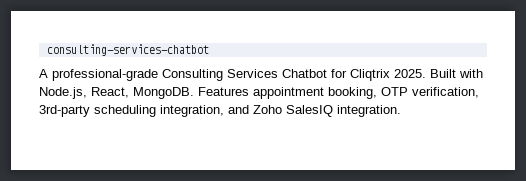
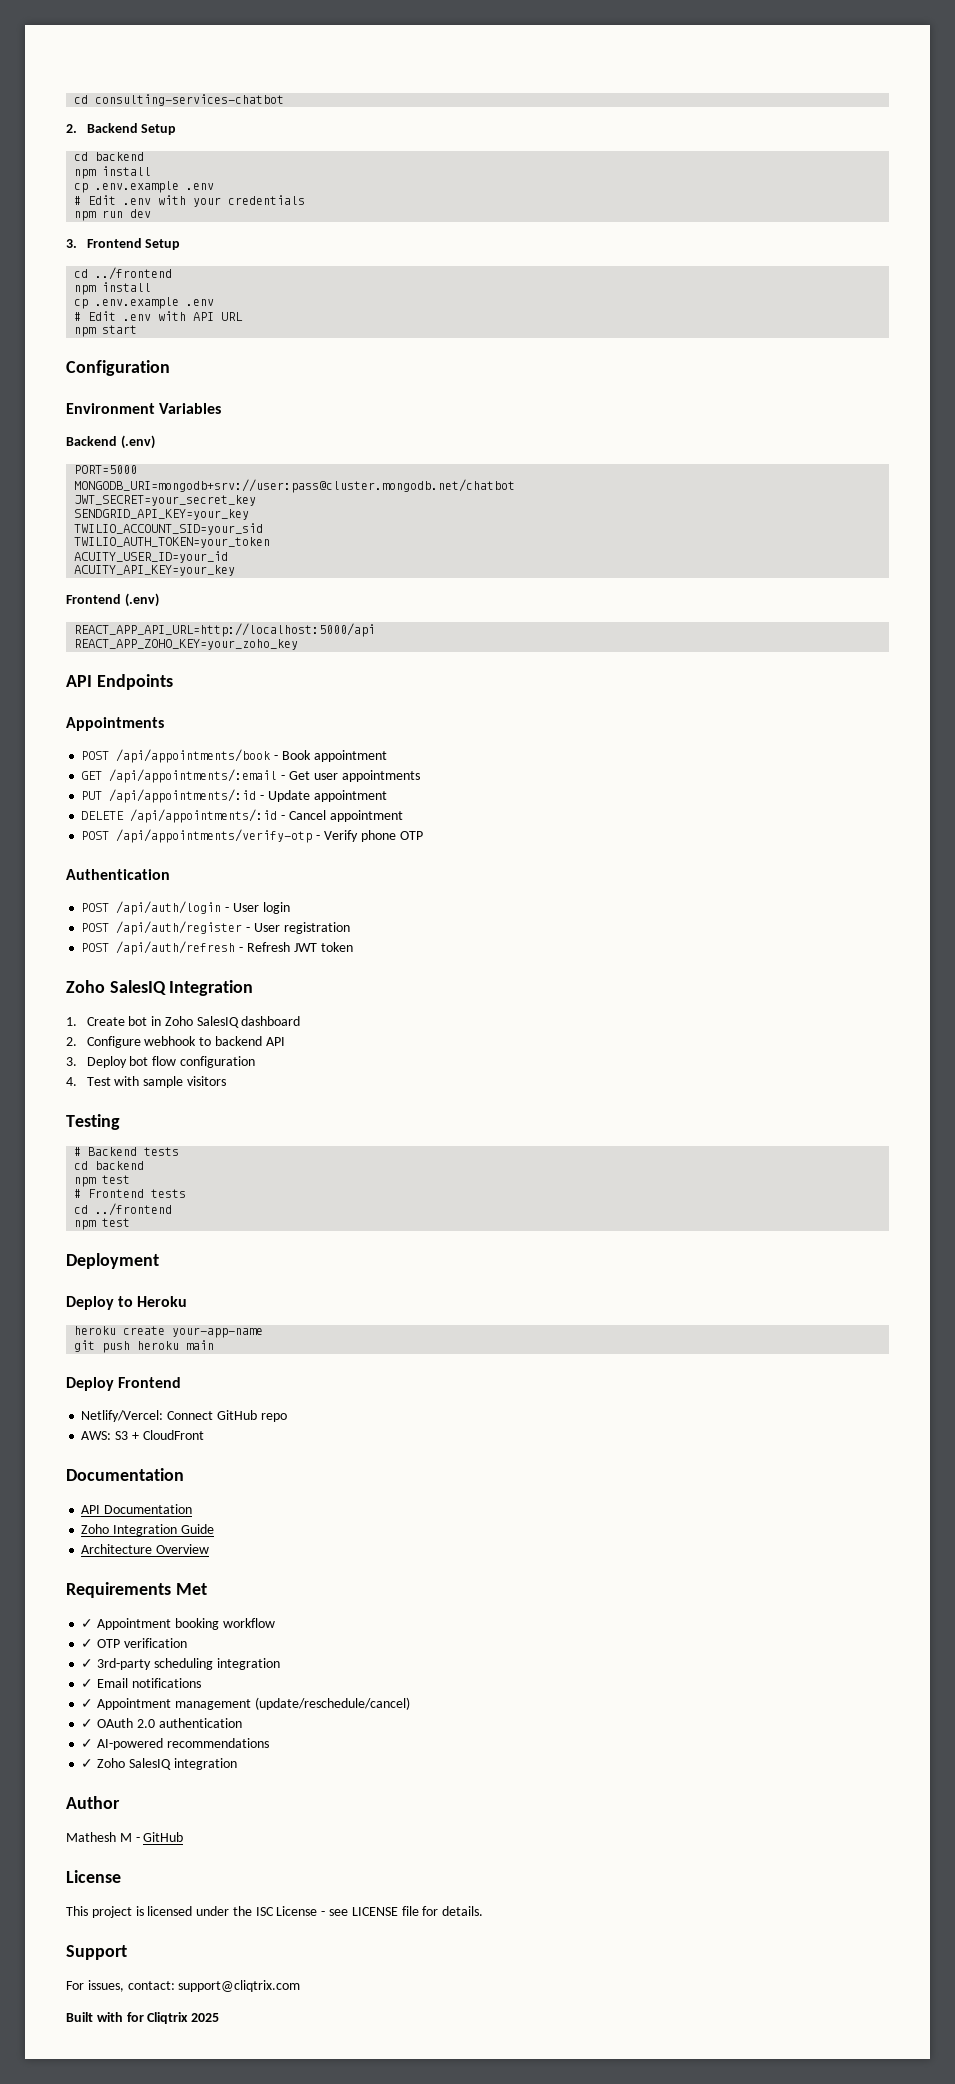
(46, 50) none -> [74,95,89,104] cd
[39,69,483,81] [39,87,479,99] [39,105,401,117] A professional-grade Consulting Services Chatbot for Cliqtrix 2025. Built with Node.js, React, MongoDB. Features appointment booking, OTP verification, 3rd-party scheduling integration, and Zoho SalesIQ integration. -> [66,123,177,135] [74,152,145,161] [74,166,152,179] [74,181,215,193] [74,195,306,207] [74,209,152,221] [66,238,181,250] [74,267,173,280] [74,282,152,295] [74,297,215,309] [74,311,244,321] [74,325,138,337] [66,360,170,376] [66,403,222,414] [66,435,155,449] [74,465,138,474] [74,479,516,493] [74,495,257,506] [74,509,250,520] [74,523,264,535] [74,537,271,548] [74,551,229,563] [74,565,236,576] [66,593,159,607] [74,623,376,637] [74,639,299,650] [66,674,173,690] [66,717,164,731] [81,749,387,763] [81,769,420,783] [81,789,387,803] [81,809,403,823] [81,829,423,843] [66,869,170,880] [81,901,290,915] [81,921,350,935] [81,941,353,955] [66,980,254,996] [66,1016,301,1028] [66,1036,285,1048] [66,1056,255,1068] [66,1076,226,1088] [66,1114,120,1130] [74,1147,180,1156] [74,1161,145,1170] [74,1175,131,1187] [74,1189,187,1198] [74,1203,173,1216] [74,1218,131,1230] [66,1253,159,1269] [66,1296,188,1310] [74,1326,264,1338] [74,1340,215,1353] [66,1377,182,1391] [81,1410,287,1422] [81,1430,204,1440] [66,1468,184,1481] [81,1504,193,1514] [81,1524,214,1536] [81,1544,210,1554] [66,1582,207,1598] [81,1618,275,1630] [81,1638,187,1648] [81,1658,280,1670] [81,1678,201,1688] [81,1697,410,1710] [81,1718,242,1728] [81,1738,269,1750] [81,1758,237,1770] [66,1796,120,1809] [66,1832,184,1842] [66,1870,121,1883] [66,1906,484,1918] [66,1945,127,1960] [66,1980,301,1992] [66,2012,220,2024] 2. Backend Setup // cd backend // npm install // cp .env.example .env // # Edit .env with your credentials // npm run dev // 3. Frontend Setup // cd ../frontend // npm install // cp .env.example .env // # Edit .env with API URL // npm start // Configuration // Environment Variables // Backend (.env) // PORT=5000 // MONGODB_URI=mongodb+srv://user:pass@cluster.mongodb.net/chatbot // JWT_SECRET=your_secret_key // SENDGRID_API_KEY=your_key // TWILIO_ACCOUNT_SID=your_sid // TWILIO_AUTH_TOKEN=your_token // ACUITY_USER_ID=your_id // ACUITY_API_KEY=your_key // Frontend (.env) // REACT_APP_API_URL=http://localhost:5000/api // REACT_APP_ZOHO_KEY=your_zoho_key // API Endpoints // Appointments // POST /api/appointments/book - Book appointment // GET /api/appointments/:email - Get user appointments // PUT /api/appointments/:id - Update appointment // DELETE /api/appointments/:id - Cancel appointment // POST /api/appointments/verify-otp - Verify phone OTP // Authentication // POST /api/auth/login - User login // POST /api/auth/register - User registration // POST /api/auth/refresh - Refresh JWT token // Zoho SalesIQ Integration // 1. Create bot in Zoho SalesIQ dashboard // 2. Configure webhook to backend API // 3. Deploy bot flow configuration // 4. Test with sample visitors // Testing // # Backend tests // cd backend // npm test // # Frontend tests // cd ../frontend // npm test // Deployment // Deploy to Heroku // heroku create your-app-name // git push heroku main // Deploy Frontend // Netlify/Vercel: Connect GitHub repo // AWS: S3 + CloudFront // Documentation // API Documentation // Zoho Integration Guide // Architecture Overview // Requirements Met // ✓ Appointment booking workflow // ✓ OTP verification // ✓ 3rd-party scheduling integration // ✓ Email notifications // ✓ Appointment management (update/reschedule/cancel) // ✓ OAuth 2.0 authentication // ✓ AI-powered recommendations // ✓ Zoho SalesIQ integration // Author // Mathesh M - GitHub // License // This project is licensed under the ISC License - see LICENSE file for details. // Support // For issues, contact: support@cliqtrix.com // Built with for Cliqtrix 2025

